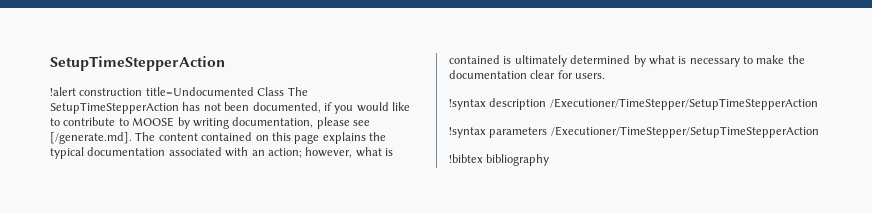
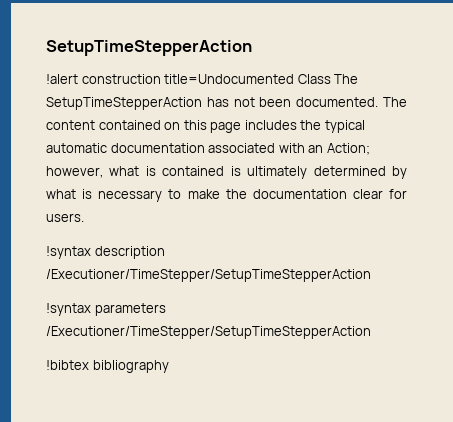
[252,102,410,114] [50,117,370,129] [50,132,132,144] documented, if you would like to contribute to MOOSE by writing documentation, please see [/generate.md]. -> [296,97,379,107] documented.
[322,132,366,144] explains -> [244,120,297,130] includes
(84, 153) none -> [46,143,107,153] automatic
[267,148,302,158] action; -> [326,143,370,155] Action;

